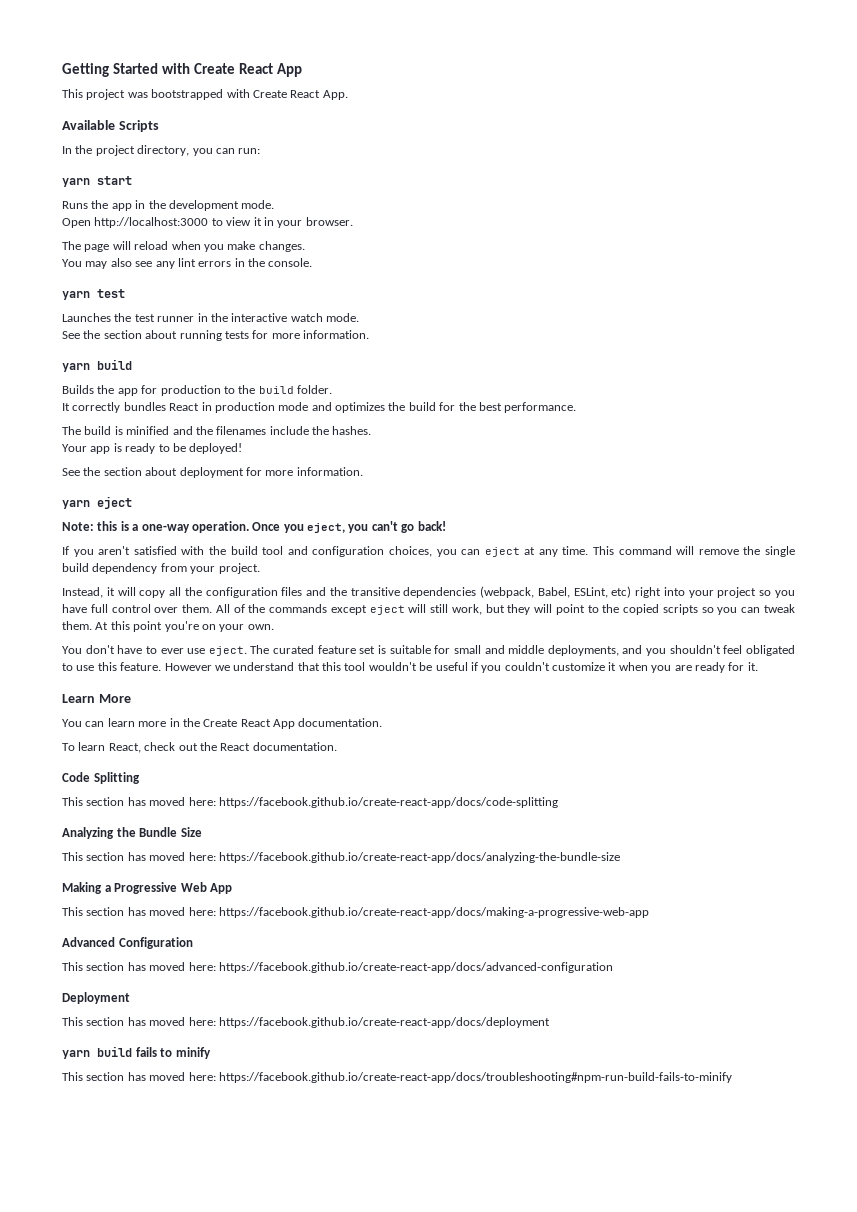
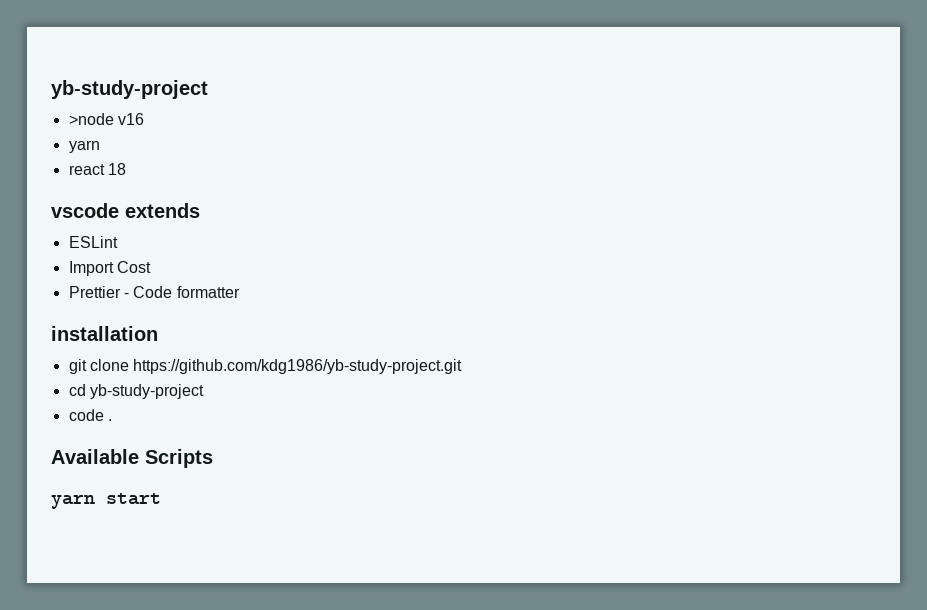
[62,63,302,77] [62,89,348,100] [62,120,159,132] [62,145,261,156] [62,176,132,187] [62,200,275,211] [62,217,353,228] [62,241,305,252] [62,258,313,269] [62,289,125,300] [62,313,359,322] [62,330,369,341] [62,359,132,372] [62,385,332,396] [62,402,577,413] [62,426,372,435] [62,443,243,454] [62,467,363,478] [62,496,132,509] [62,521,446,533] [62,546,795,557] [62,563,260,574] [62,586,796,598] [62,604,795,615] [62,621,274,632] [62,645,795,656] [62,662,758,673] [62,694,131,703] [62,718,383,729] [62,742,337,753] [62,772,140,784] [62,797,558,808] [62,827,202,839] [62,852,620,863] [62,882,233,894] [62,907,649,918] [62,937,193,949] [62,962,613,973] [62,992,130,1004] [62,1017,550,1028] [62,1046,211,1059] [62,1072,732,1083] Getting Started with Create React App // This project was bootstrapped with Create React App. // Available Scripts // In the project directory, you can run: // yarn start // Runs the app in the development mode. // Open http://localhost:3000 to view it in your browser. // The page will reload when you make changes. // You may also see any lint errors in the console. // yarn test // Launches the test runner in the interactive watch mode. // See the section about running tests for more information. // yarn build // Builds the app for production to the build folder. // It correctly bundles React in production mode and optimizes the build for the best performance. // The build is minified and the filenames include the hashes. // Your app is ready to be deployed! // See the section about deployment for more information. // yarn eject // Note: this is a one-way operation. Once you eject, you can't go back! // If you aren't satisfied with the build tool and configuration choices, you can eject at any time. This command will remove the single build dependency from your project. // Instead, it will copy all the configuration files and the transitive dependencies (webpack, Babel, ESLint, etc) right into your project so you have full control over them. All of the commands except eject will still work, but they will point to the copied scripts so you can tweak them. At this point you're on your own. // You don't have to ever use eject. The curated feature set is suitable for small and middle deployments, and you shouldn't feel obligated to use this feature. However we understand that this tool wouldn't be useful if you couldn't customize it when you are ready for it. // Learn More // You can learn more in the Create React App documentation. // To learn React, check out the React documentation. // Code Splitting // This section has moved here: https://facebook.github.io/create-react-app/docs/code-splitting // Analyzing the Bundle Size // This section has moved here: https://facebook.github.io/create-react-app/docs/analyzing-the-bundle-size // Making a Progressive Web App // This section has moved here: https://facebook.github.io/create-react-app/docs/making-a-progressive-web-app // Advanced Configuration // This section has moved here: https://facebook.github.io/create-react-app/docs/advanced-configuration // Deployment // This section has moved here: https://facebook.github.io/create-react-app/docs/deployment // yarn build fails to minify // This section has moved here: https://facebook.github.io/create-react-app/docs/troubleshooting#npm-run-build-fails-to-minify -> [51,80,208,99] [68,113,144,125] [68,140,100,153] [68,163,126,175] [51,203,200,218] [68,236,118,248] [68,261,151,276] [68,286,240,298] [51,326,158,341] [68,359,463,374] [68,384,204,399] [68,409,112,421] [51,449,213,468] [51,493,161,509] yb-study-project // >node v16 // yarn // react 18 // vscode extends // ESLint // Import Cost // Prettier - Code formatter // installation // git clone https://github.com/kdg1986/yb-study-project.git // cd yb-study-project // code . // Available Scripts // yarn start

